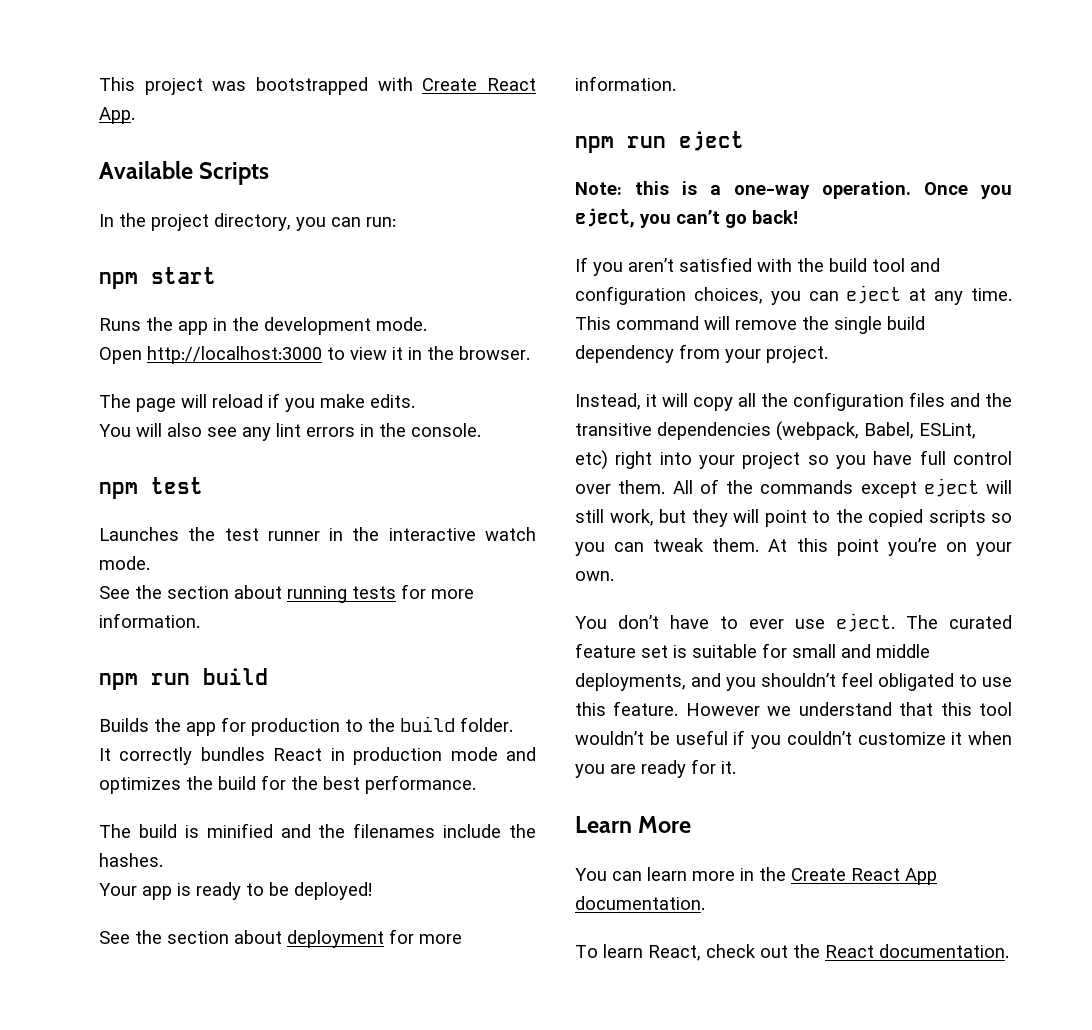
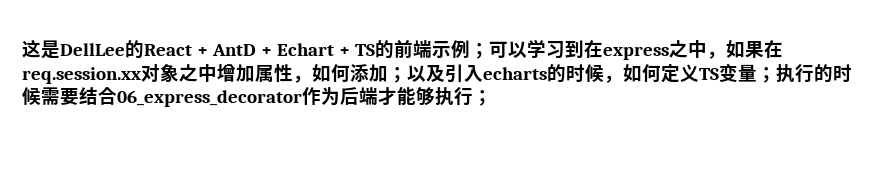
[99,77,536,95] [99,107,135,124] [99,161,270,185] [99,213,396,231] [99,267,216,289] [99,317,427,335] [99,346,530,364] [99,393,415,412] [99,423,481,441] [99,477,203,499] [99,527,536,541] [99,556,150,570] [99,584,474,603] [99,613,200,628] [99,668,268,690] [99,716,513,736] [99,747,536,765] [99,775,476,794] [99,823,536,838] [99,853,163,867] [99,882,372,900] [99,929,462,948] [575,76,676,91] [575,131,744,153] [575,181,1012,199] [575,208,798,228] [575,257,940,276] [575,285,1012,305] [575,316,925,334] [575,344,828,363] [575,392,1012,411] [575,421,976,441] [575,450,1012,470] [575,478,1012,498] [575,509,1012,527] [575,538,1012,556] [575,571,614,581] [575,613,1012,632] [575,643,930,658] [575,672,1012,691] [575,701,1012,716] [575,730,1012,749] [575,759,736,778] [575,816,692,833] [575,867,937,885] [575,896,705,910] [575,944,1009,961] This project was bootstrapped with Create React App. // Available Scripts // In the project directory, you can run: // npm start // Runs the app in the development mode. // Open http://localhost:3000 to view it in the browser. // The page will reload if you make edits. // You will also see any lint errors in the console. // npm test // Launches the test runner in the interactive watch mode. // See the section about running tests for more information. // npm run build // Builds the app for production to the build folder. // It correctly bundles React in production mode and optimizes the build for the best performance. // The build is minified and the filenames include the hashes. // Your app is ready to be deployed! // See the section about deployment for more information. // npm run eject // Note: this is a one-way operation. Once you eject, you can’t go back! // If you aren’t satisfied with the build tool and configuration choices, you can eject at any time. This command will remove the single build dependency from your project. // Instead, it will copy all the configuration files and the transitive dependencies (webpack, Babel, ESLint, etc) right into your project so you have full control over them. All of the commands except eject will still work, but they will point to the copied scripts so you can tweak them. At this point you’re on your own. // You don’t have to ever use eject. The curated feature set is suitable for small and middle deployments, and you shouldn’t feel obligated to use this feature. However we understand that this tool wouldn’t be useful if you couldn’t customize it when you are ready for it. // Learn More // You can learn more in the Create React App documentation. // To learn React, check out the React documentation. -> [22,39,783,60] [22,63,852,84] [22,87,492,107] 这是DellLee的React + AntD + Echart + TS的前端示例；可以学习到在express之中，如果在req.session.xx对象之中增加属性，如何添加；以及引入echarts的时候，如何定义TS变量；执行的时候需要结合06_express_decorator作为后端才能够执行；

